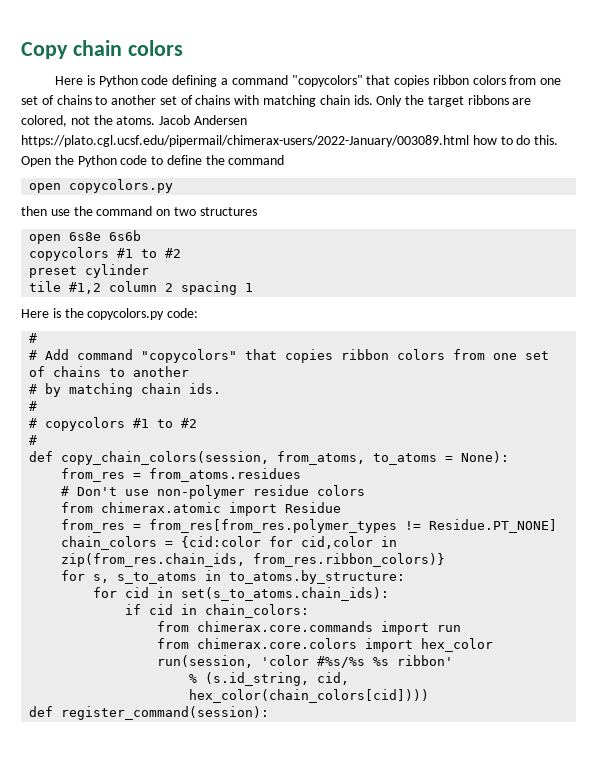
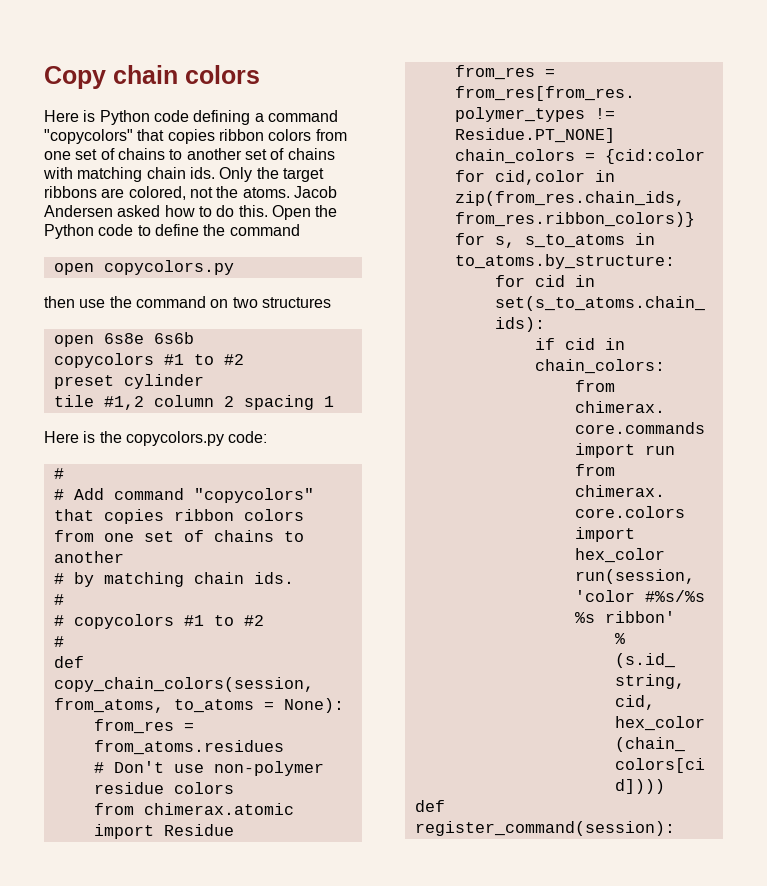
[21,135,469,147] https://plato.cgl.ucsf.edu/pipermail/chimerax-users/2022-January/003089.html -> [117,205,161,217] asked

